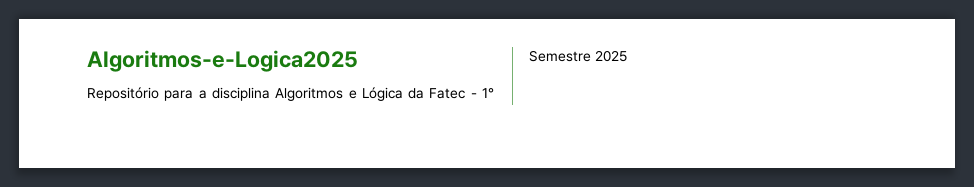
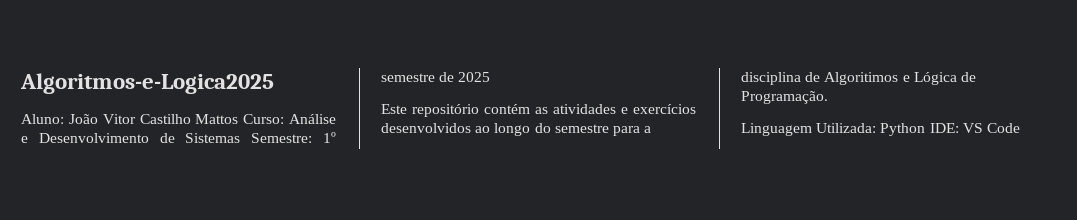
[87,87,495,101] [529,50,627,62] Repositório para a disciplina Algoritmos e Lógica da Fatec - 1° Semestre 2025 -> [21,114,336,124] [21,132,336,143] [381,72,491,82] [381,104,696,117] [381,123,652,136] [741,72,976,85] [741,91,828,104] [741,123,1020,136] Aluno: João Vitor Castilho Mattos Curso: Análise e Desenvolvimento de Sistemas Semestre: 1º semestre de 2025 // Este repositório contém as atividades e exercícios desenvolvidos ao longo do semestre para a disciplina de Algoritimos e Lógica de Programação. // Linguagem Utilizada: Python IDE: VS Code

